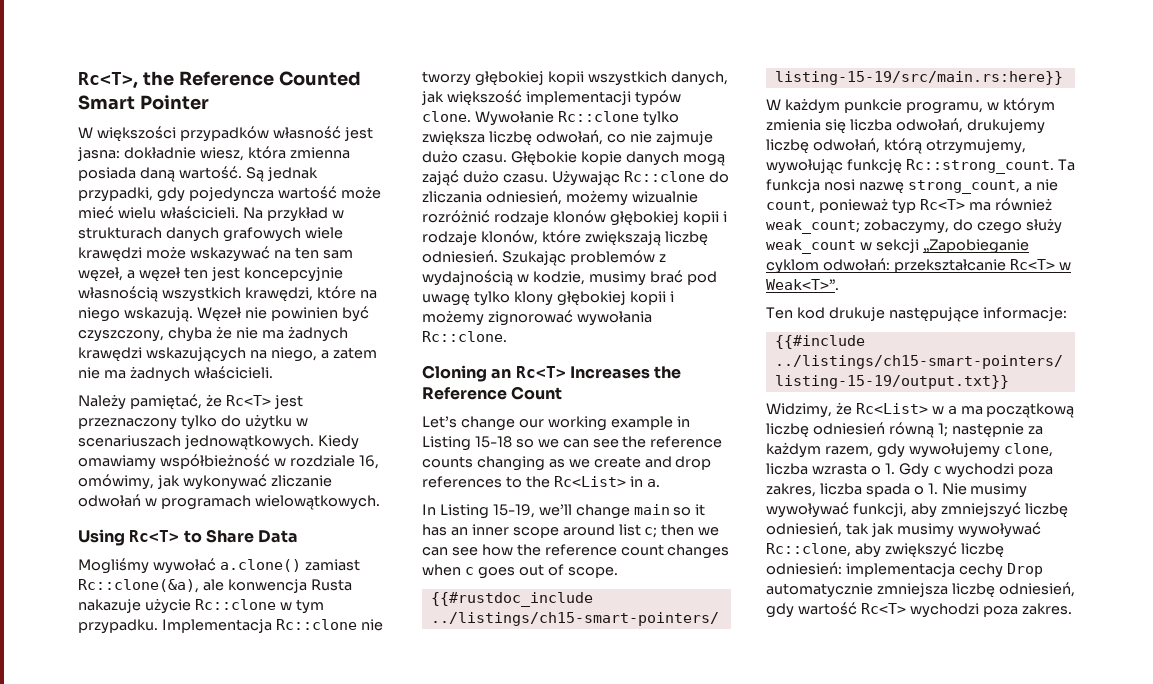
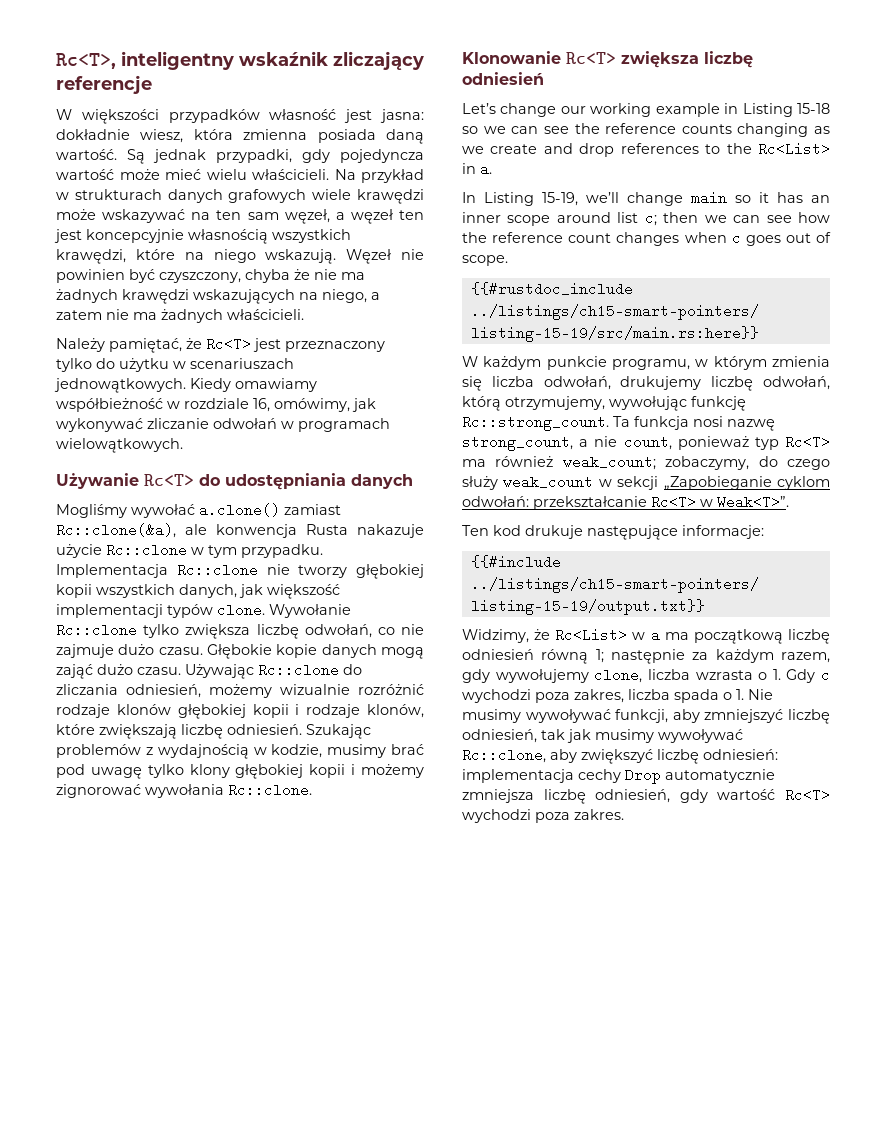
[142,71,361,86] [78,95,209,110] the Reference Counted Smart Pointer -> [121,51,424,70] [56,75,152,94] inteligentny wskaźnik zliczający referencje
[78,529,299,546] Using Rc<T> to Share Data -> [56,473,413,490] Używanie Rc<T> do udostępniania danych
[422,365,682,382] [422,386,563,400] Cloning an Rc<T> Increases the Reference Count -> [462,51,753,68] [462,72,544,85] Klonowanie Rc<T> zwiększa liczbę odniesień

